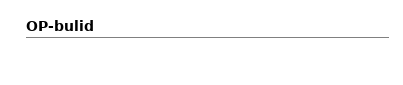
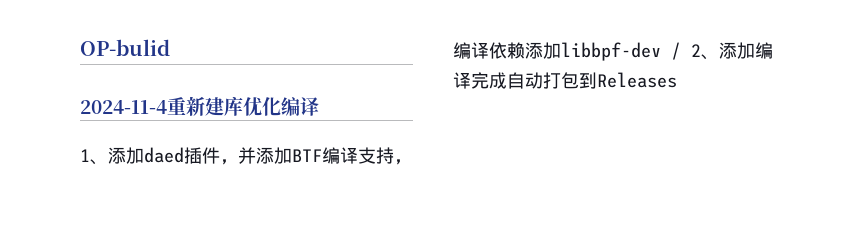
(94, 25) none -> [80,96,319,116] [80,147,412,165] [453,42,773,61] [453,72,677,89] // 2024-11-4重新建库优化编译 // 1、添加daed插件，并添加BTF编译支持，编译依赖添加libbpf-dev / 2、添加编译完成自动打包到Releases

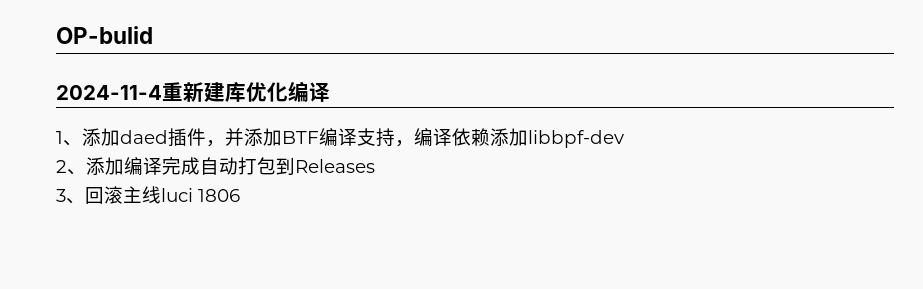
[671,42,681,60] / -> (624, 139) //
(677, 80) none -> [56,186,240,204] // 3、回滚主线luci 1806

